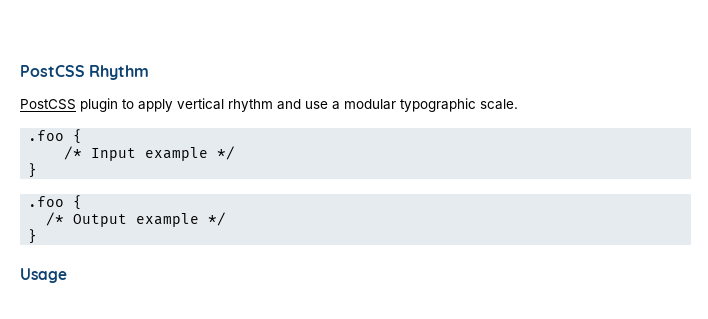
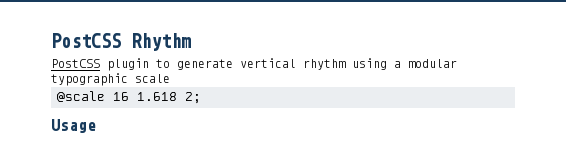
[138,99,173,112] apply -> [177,59,233,70] generate
[277,99,328,110] and use -> [352,58,387,70] using
[480,99,518,110] [28,129,83,144] [64,146,236,161] [28,163,38,178] [28,195,83,210] [46,212,227,227] [28,229,38,244] scale. // .foo { // /* Input example */ // } // .foo { // /* Output example */ // } -> [135,74,170,83] [57,91,201,104] scale // @scale 16 1.618 2;

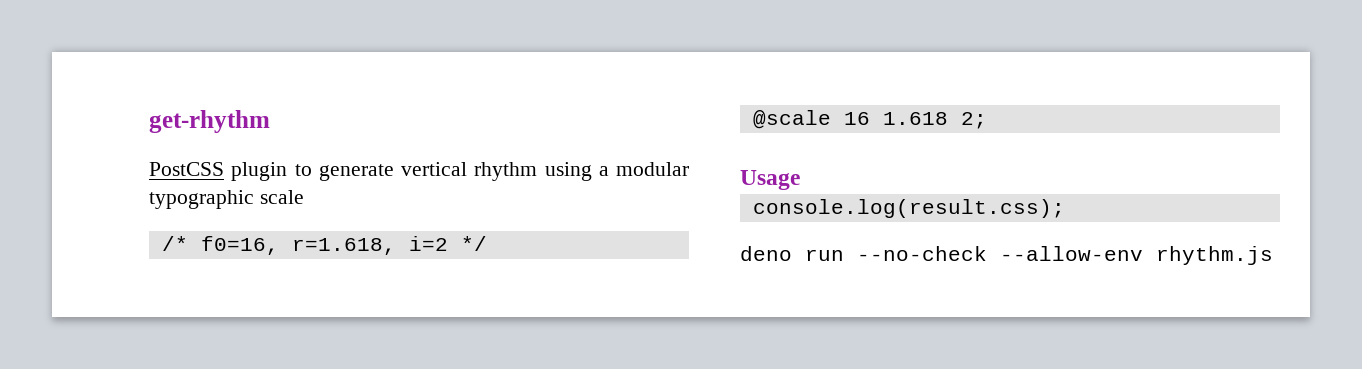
[51,33,191,51] PostCSS Rhythm -> [149,110,270,133] get-rhythm
(170, 78) none -> [161,236,487,255] // /* f0=16, r=1.618, i=2 */
(96, 126) none -> [752,199,1065,218] [740,246,1273,265] // console.log(result.css); // deno run --no-check --allow-env rhythm.js

